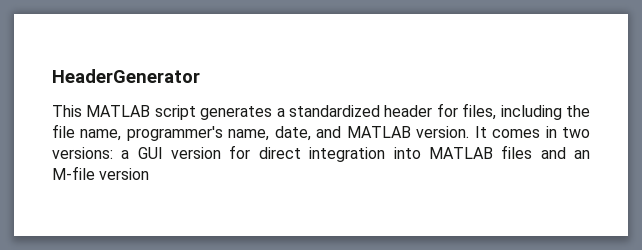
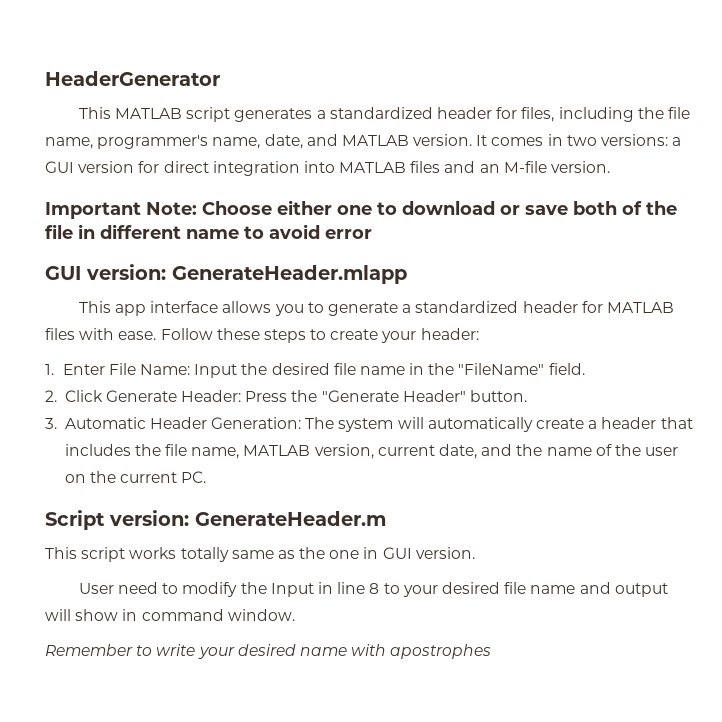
[99,168,150,180] version -> [551,161,611,173] [45,200,677,219] [45,224,372,239] [45,264,407,284] [78,301,674,316] [45,328,479,343] [45,363,585,378] [45,390,528,402] [45,417,693,432] [64,444,679,459] [64,471,207,483] [45,510,386,530] [45,547,475,562] [78,582,668,597] [45,609,295,621] [45,644,492,659] version. // Important Note: Choose either one to download or save both of the file in different name to avoid error // GUI version: GenerateHeader.mlapp // This app interface allows you to generate a standardized header for MATLAB files with ease. Follow these steps to create your header: // 1. Enter File Name: Input the desired file name in the "FileName" field. // 2. Click Generate Header: Press the "Generate Header" button. // 3. Automatic Header Generation: The system will automatically create a header that includes the file name, MATLAB version, current date, and the name of the user on the current PC. // Script version: GenerateHeader.m // This script works totally same as the one in GUI version. // User need to modify the Input in line 8 to your desired file name and output will show in command window. // Remember to write your desired name with apostrophes

